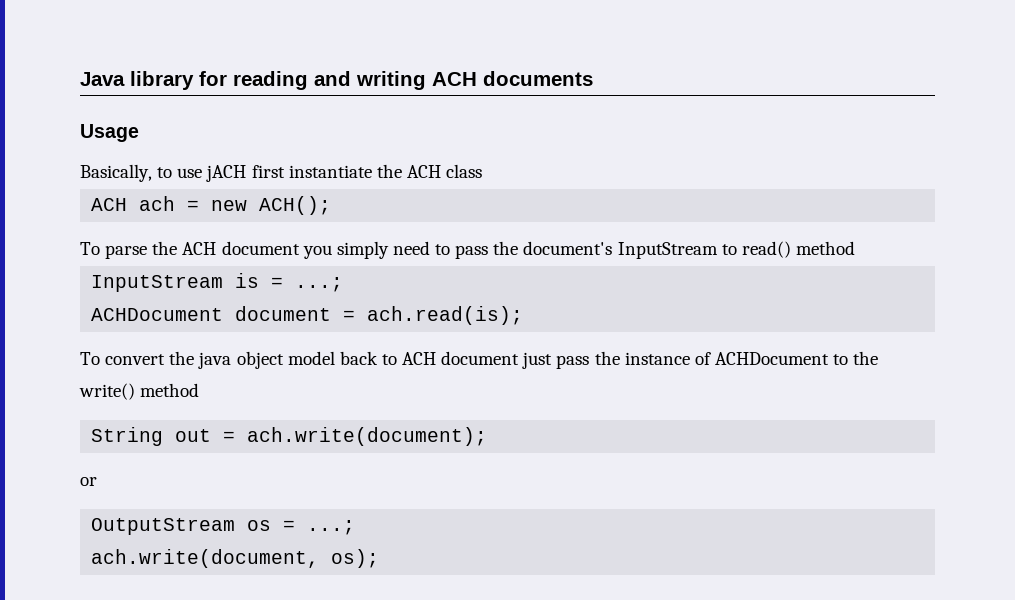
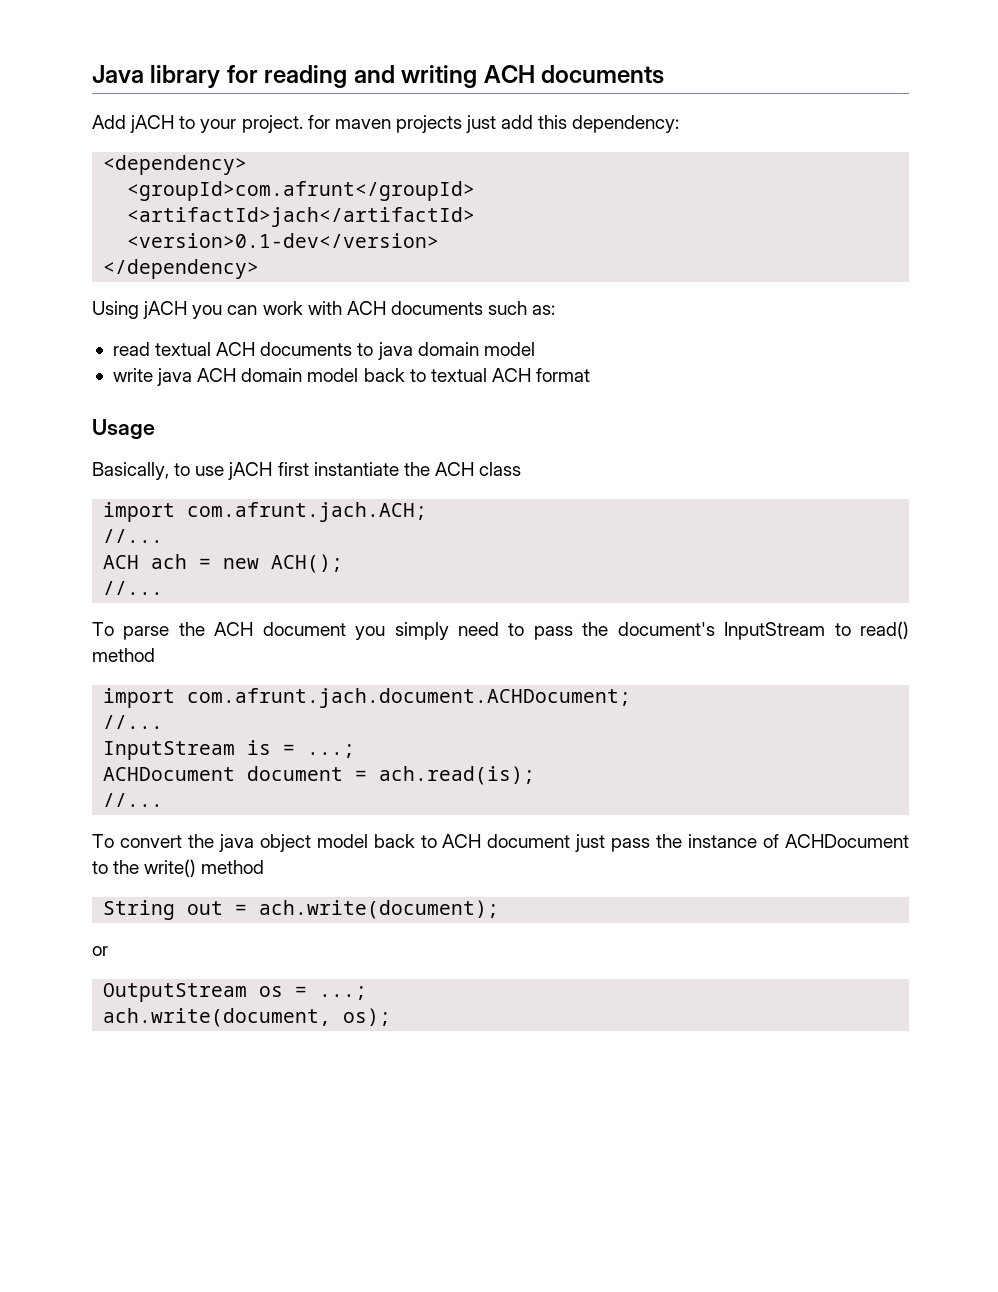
(593, 78) none -> [92,115,680,133] [103,155,248,175] [127,181,476,201] [127,207,476,227] [127,233,440,248] [103,259,260,279] [92,301,556,319] [112,342,535,360] [112,368,591,386] // Add jACH to your project. for maven projects just add this dependency: // <dependency> // <groupId>com.afrunt</groupId> // <artifactId>jach</artifactId> // <version>0.1-dev</version> // </dependency> // Using jACH you can work with ACH documents such as: // read textual ACH documents to java domain model // write java ACH domain model back to textual ACH format
(483, 171) none -> [103,502,428,522] [103,529,164,543] // import com.afrunt.jach.ACH; // //...
(332, 205) none -> [103,581,164,595] // //...
(855, 248) none -> [103,688,632,708] [103,715,164,729] // import com.afrunt.jach.document.ACHDocument; // //...
(524, 315) none -> [103,793,164,807] // //...

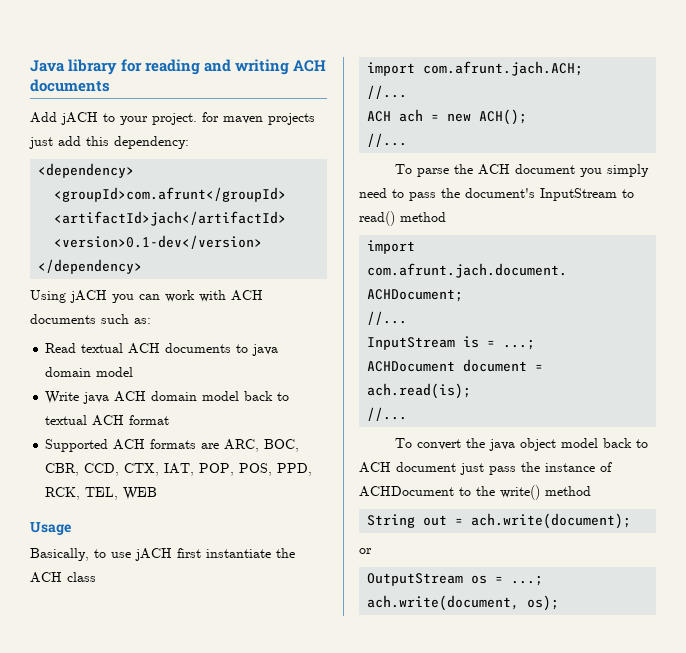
[112,342,150,356] read -> [45,343,77,353] Read
[112,368,153,382] write -> [45,391,80,404] Write
(591, 375) none -> [45,439,300,452] [45,463,313,476] [45,487,158,500] // Supported ACH formats are ARC, BOC, CBR, CCD, CTX, IAT, POP, POS, PPD, RCK, TEL, WEB

